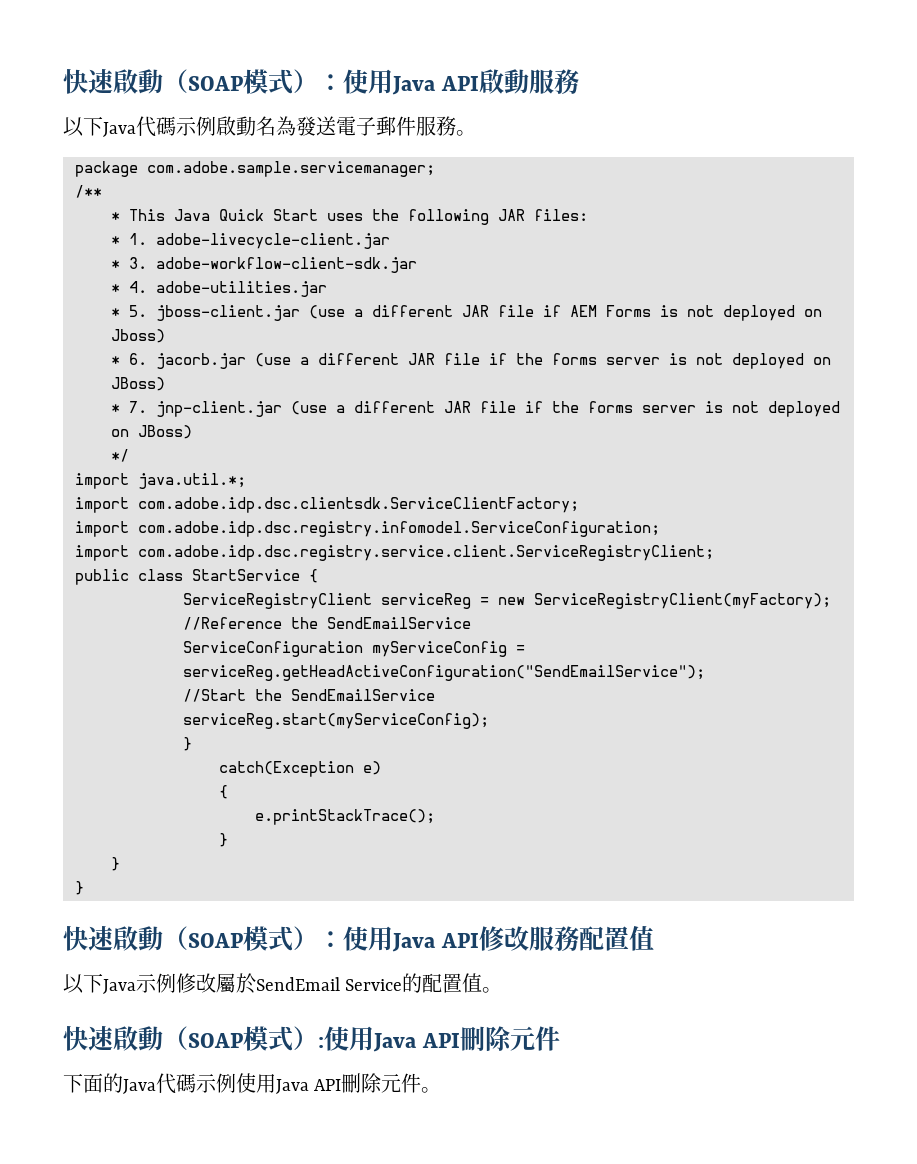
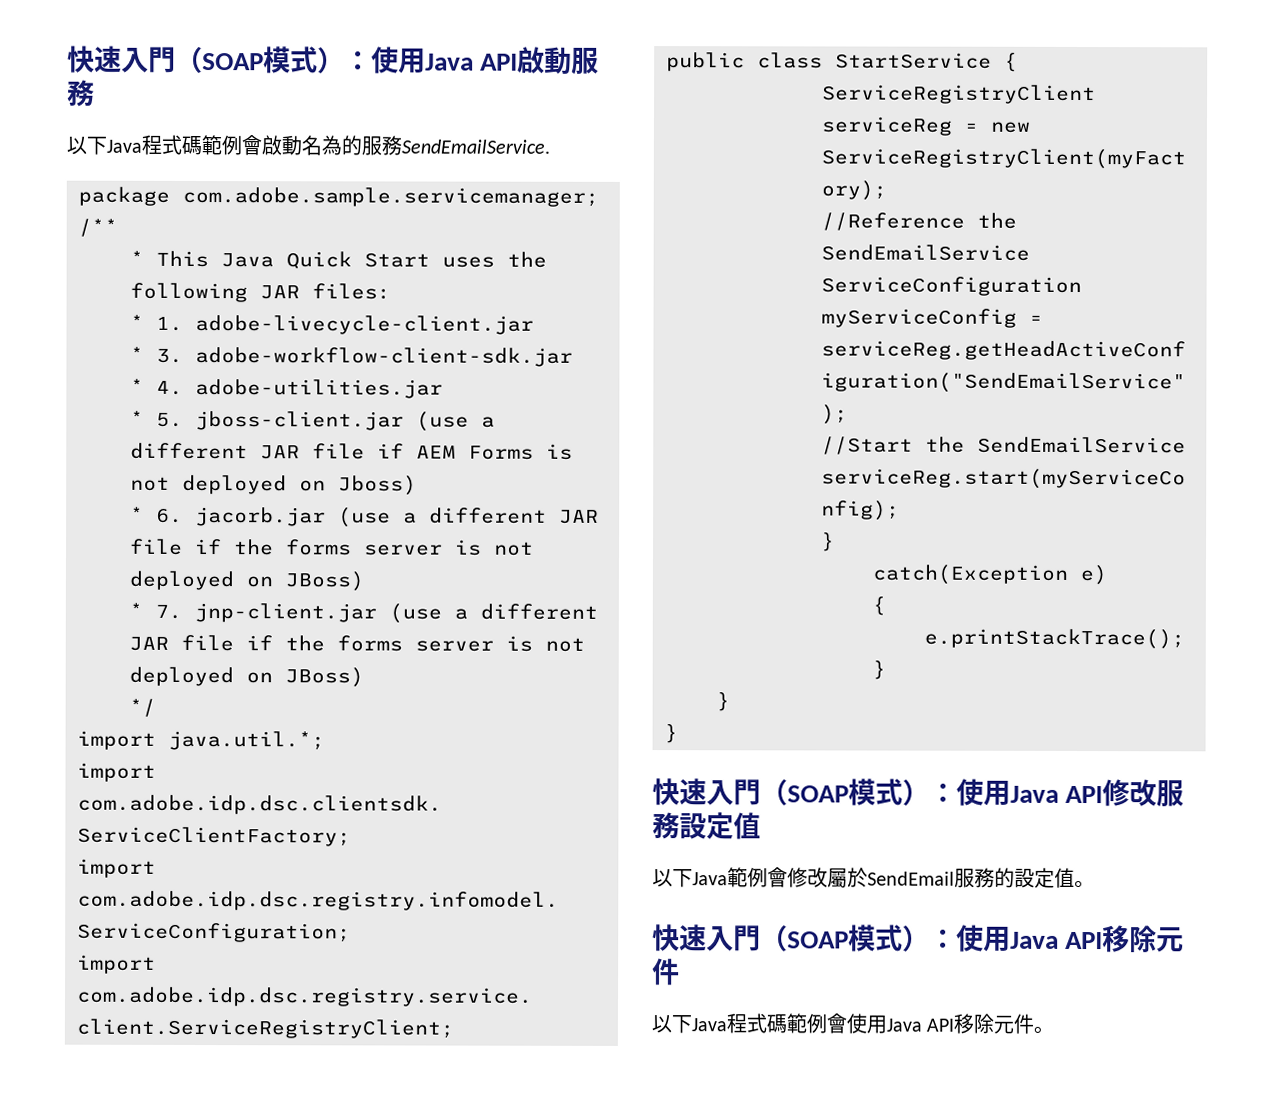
[63,68,163,94] 快速啟動 -> [67,45,176,73] 快速入門
[136,116,476,137] 代碼示例啟動名為發送電子郵件服務。 -> [141,134,550,156] 程式碼範例會啟動名為的服務SendEmailService.
[113,926,163,951] 啟動 -> [706,779,761,806] 入門
[578,926,629,951] 配置 -> [679,812,734,840] 設定
[136,973,176,993] 示例 -> [727,867,788,888] 範例會
[345,973,463,993] Service的配置 -> [954,867,1055,888] 服務的設定
[113,1026,485,1052] 啟動（SOAP模式）:使用Java API刪 -> [706,924,1131,953] 入門（SOAP模式）：使用Java API移
[63,1073,362,1094] 下面的Java代碼示例使用Java API刪 -> [651,1013,975,1034] 以下Java程式碼範例會使用Java API移

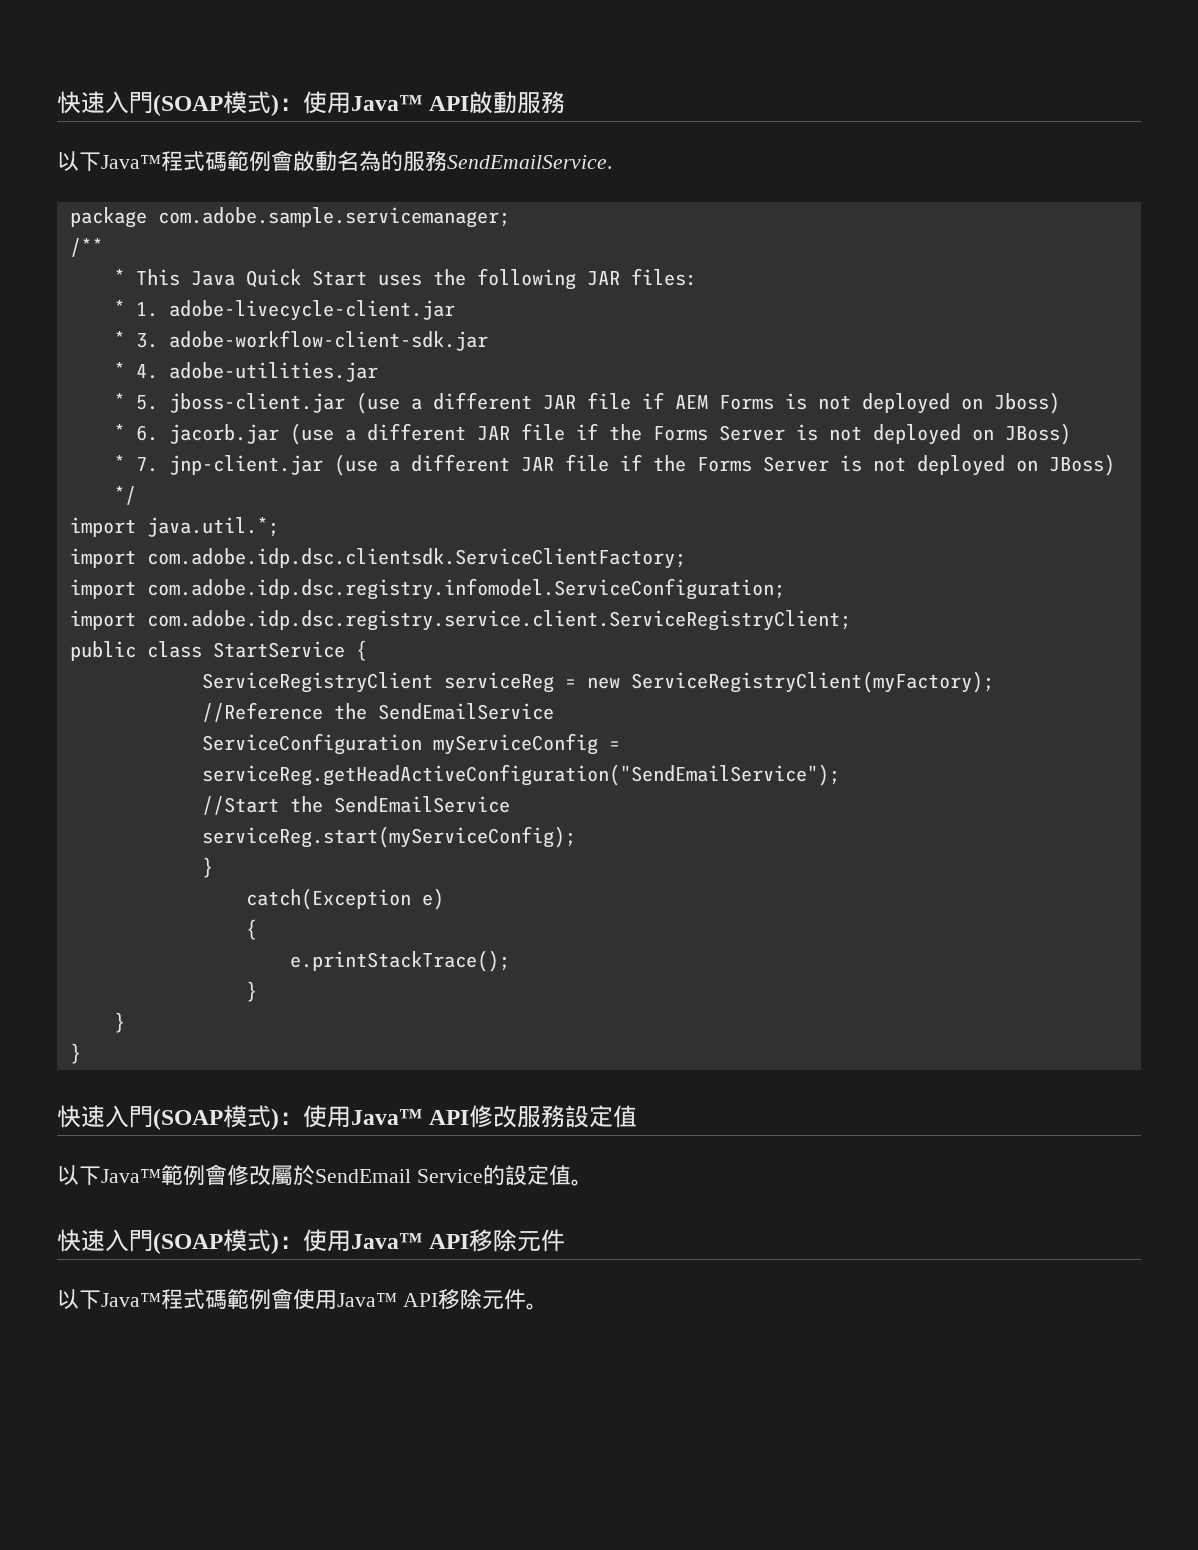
[67,45,474,74] 快速入門（SOAP模式）：使用Java -> [57,91,423,116] 快速入門(SOAP模式)：使用Java™
[106,139,142,153] Java -> [101,155,161,169] Java™
[286,539,443,556] forms server -> [652,425,785,441] Forms Server
[337,635,494,652] forms server -> [696,456,829,472] Forms Server
[760,778,1059,806] （SOAP模式）：使用Java -> [153,1105,423,1130] (SOAP模式)：使用Java™
[692,872,728,886] Java -> [101,1169,161,1183] Java™
[954,867,995,888] 服務 -> [416,1169,483,1183] Service
[760,924,1059,952] （SOAP模式）：使用Java -> [153,1229,423,1254] (SOAP模式)：使用Java™
[691,1018,727,1032] Java -> [101,1293,161,1307] Java™
[886,1018,922,1032] Java -> [337,1293,397,1307] Java™

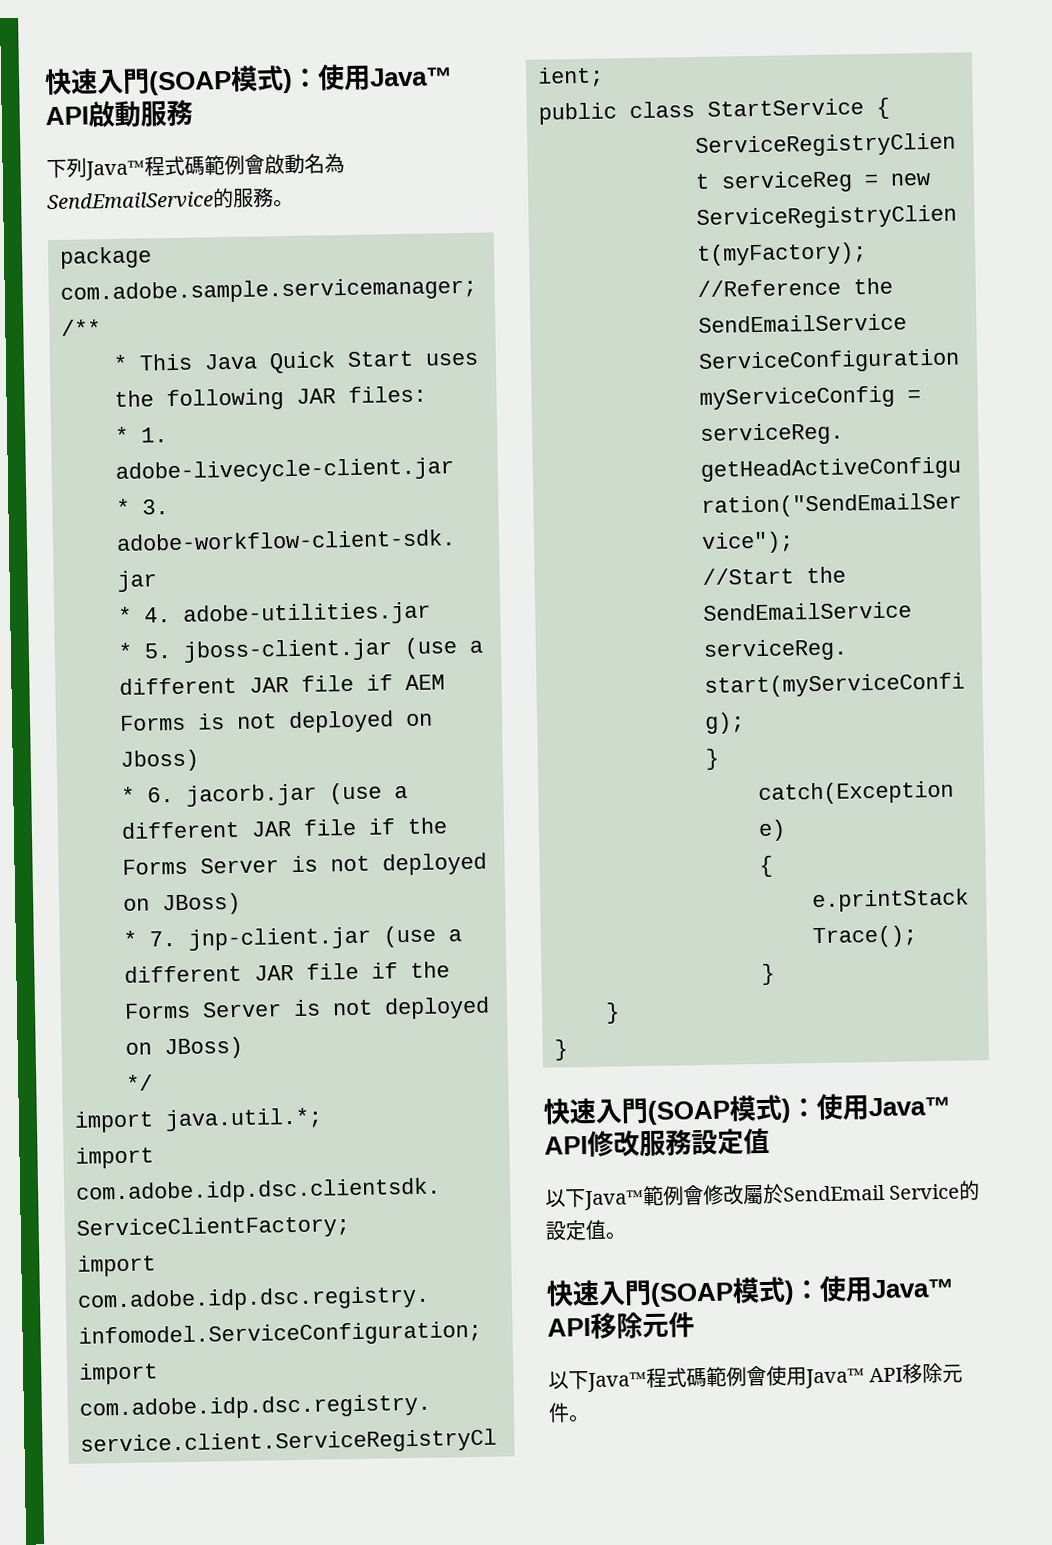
[57,151,101,171] 以下 -> [46,157,87,179] 下列
[381,151,612,171] 的服務SendEmailService. -> [47,187,294,210] SendEmailService的服務。

